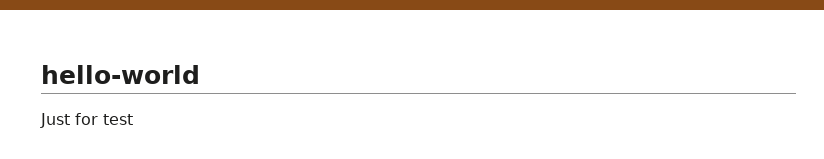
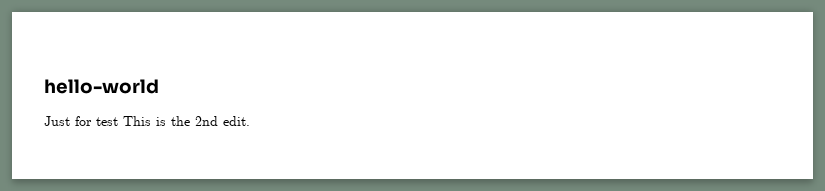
(133, 119) none -> [123,116,250,126] This is the 2nd edit.

